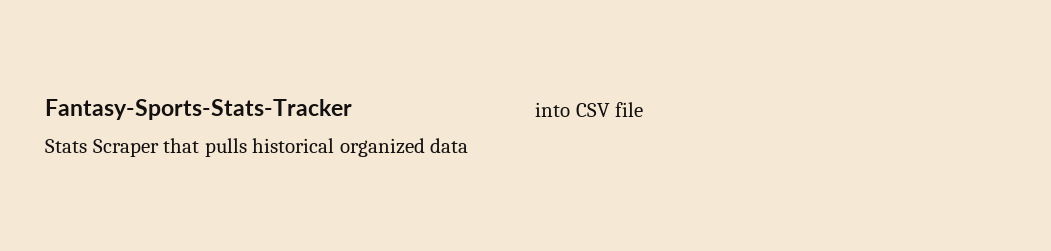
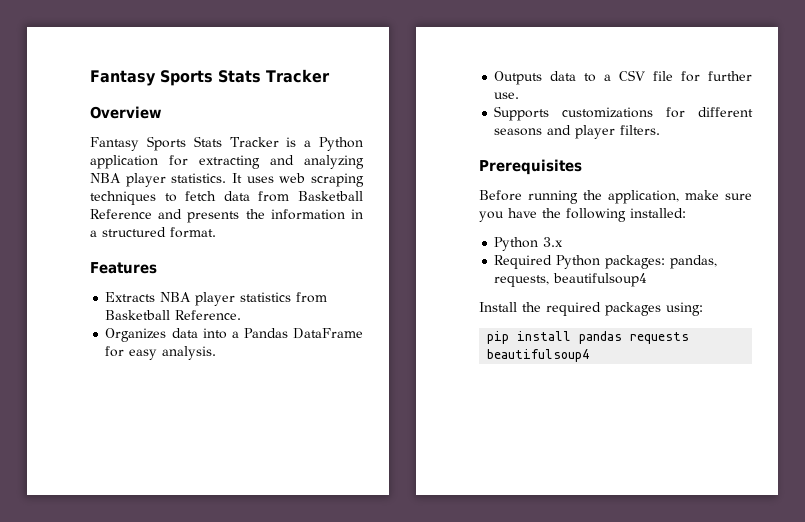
[45,99,352,120] [45,138,469,157] [535,102,644,117] Fantasy-Sports-Stats-Tracker // Stats Scraper that pulls historical organized data into CSV file -> [90,69,330,86] [90,106,161,119] [90,136,363,151] [90,155,364,169] [90,173,364,187] [90,191,363,205] [90,209,363,223] [90,227,216,238] [90,262,157,274] [105,292,328,306] [105,310,242,320] [105,328,363,342] [105,346,217,360] [494,70,752,85] [494,92,520,99] [494,106,753,121] [494,125,661,139] [479,159,582,175] [479,190,752,204] [479,208,686,222] [494,237,564,251] [494,255,718,269] [494,273,648,287] [479,302,703,316] [487,331,690,344] [487,349,591,362] Fantasy Sports Stats Tracker // Overview // Fantasy Sports Stats Tracker is a Python application for extracting and analyzing NBA player statistics. It uses web scraping techniques to fetch data from Basketball Reference and presents the information in a structured format. // Features // Extracts NBA player statistics from Basketball Reference. // Organizes data into a Pandas DataFrame for easy analysis. // Outputs data to a CSV file for further use. // Supports customizations for different seasons and player filters. // Prerequisites // Before running the application, make sure you have the following installed: // Python 3.x // Required Python packages: pandas, requests, beautifulsoup4 // Install the required packages using: // pip install pandas requests beautifulsoup4

